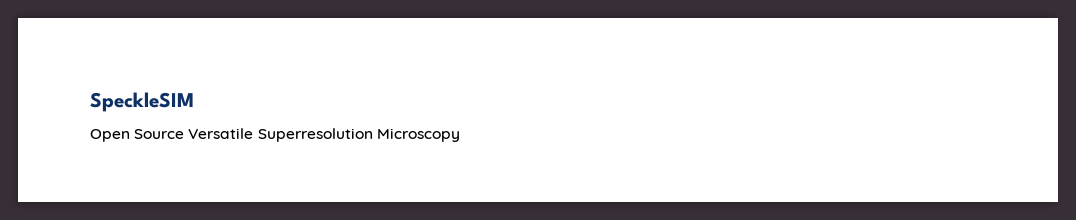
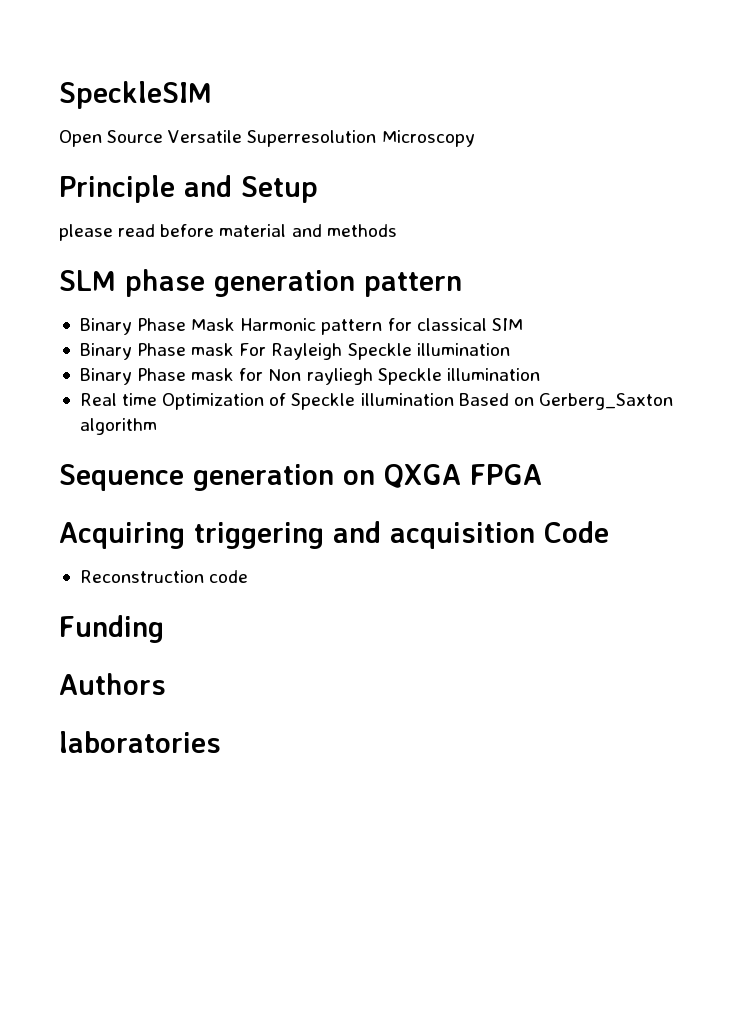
(460, 135) none -> [59,175,318,203] [59,224,397,241] [59,269,462,297] [79,318,523,335] [79,343,510,360] [79,368,540,385] [79,393,673,410] [79,418,157,435] [59,464,542,491] [59,521,609,549] [79,570,249,583] [59,615,164,643] [59,673,166,695] [59,731,221,753] // Principle and Setup // please read before material and methods // SLM phase generation pattern // Binary Phase Mask Harmonic pattern for classical SIM // Binary Phase mask For Rayleigh Speckle illumination // Binary Phase mask for Non rayliegh Speckle illumination // Real time Optimization of Speckle illumination Based on Gerberg_Saxton algorithm // Sequence generation on QXGA FPGA // Acquiring triggering and acquisition Code // Reconstruction code // Funding // Authors // laboratories

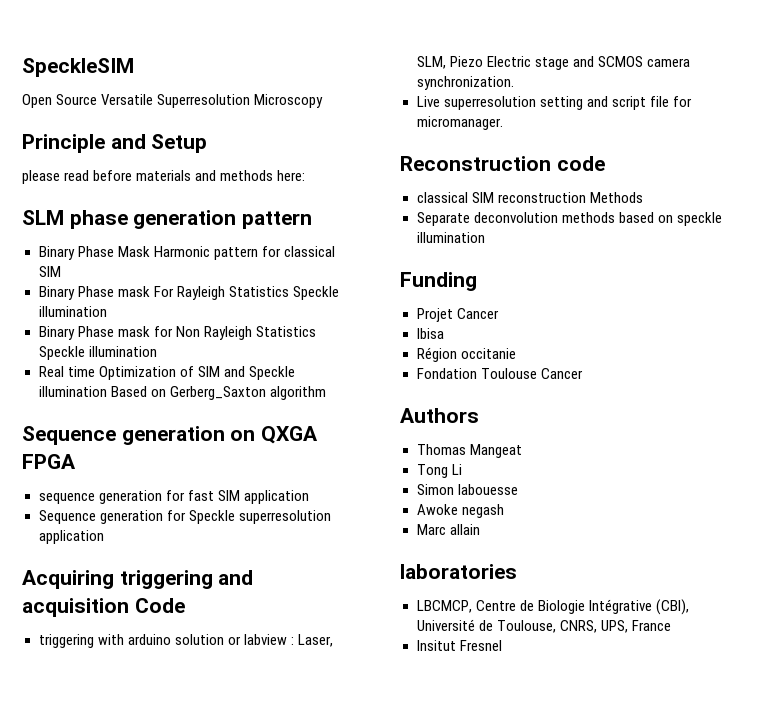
[219,224,287,237] material -> [136,170,192,181] materials
(397, 230) none -> [277,170,306,181] here:
(343, 351) none -> [228,286,289,297] Statistics
[306,368,373,385] rayliegh -> [203,326,316,340] Rayleigh Statistics
(287, 399) none -> [197,366,245,377] SIM and
(542, 474) none -> [38,490,309,504] [38,510,331,524] [38,530,104,544] // sequence generation for fast SIM application // Sequence generation for Speckle superresolution application
[79,570,249,583] [59,615,164,643] [59,673,166,695] [59,731,221,753] Reconstruction code // Funding // Authors // laboratories -> [38,634,333,648] [416,56,690,70] [416,76,514,90] [416,96,692,110] [416,116,503,130] [400,156,605,171] [416,192,643,203] [416,212,722,226] [416,232,485,243] [400,272,477,291] [416,308,499,322] [416,328,444,339] [416,347,516,362] [416,368,583,379] [400,408,479,423] [416,444,522,458] [416,464,462,478] [416,484,518,495] [416,504,504,518] [416,524,480,535] [400,564,517,579] [416,599,689,615] [416,619,671,633] [416,640,502,651] triggering with arduino solution or labview : Laser, SLM, Piezo Electric stage and SCMOS camera synchronization. // Live superresolution setting and script file for micromanager. // Reconstruction code // classical SIM reconstruction Methods // Separate deconvolution methods based on speckle illumination // Funding // Projet Cancer // Ibisa // Région occitanie // Fondation Toulouse Cancer // Authors // Thomas Mangeat // Tong Li // Simon labouesse // Awoke negash // Marc allain // laboratories // LBCMCP, Centre de Biologie Intégrative (CBI), Université de Toulouse, CNRS, UPS, France // Insitut Fresnel

